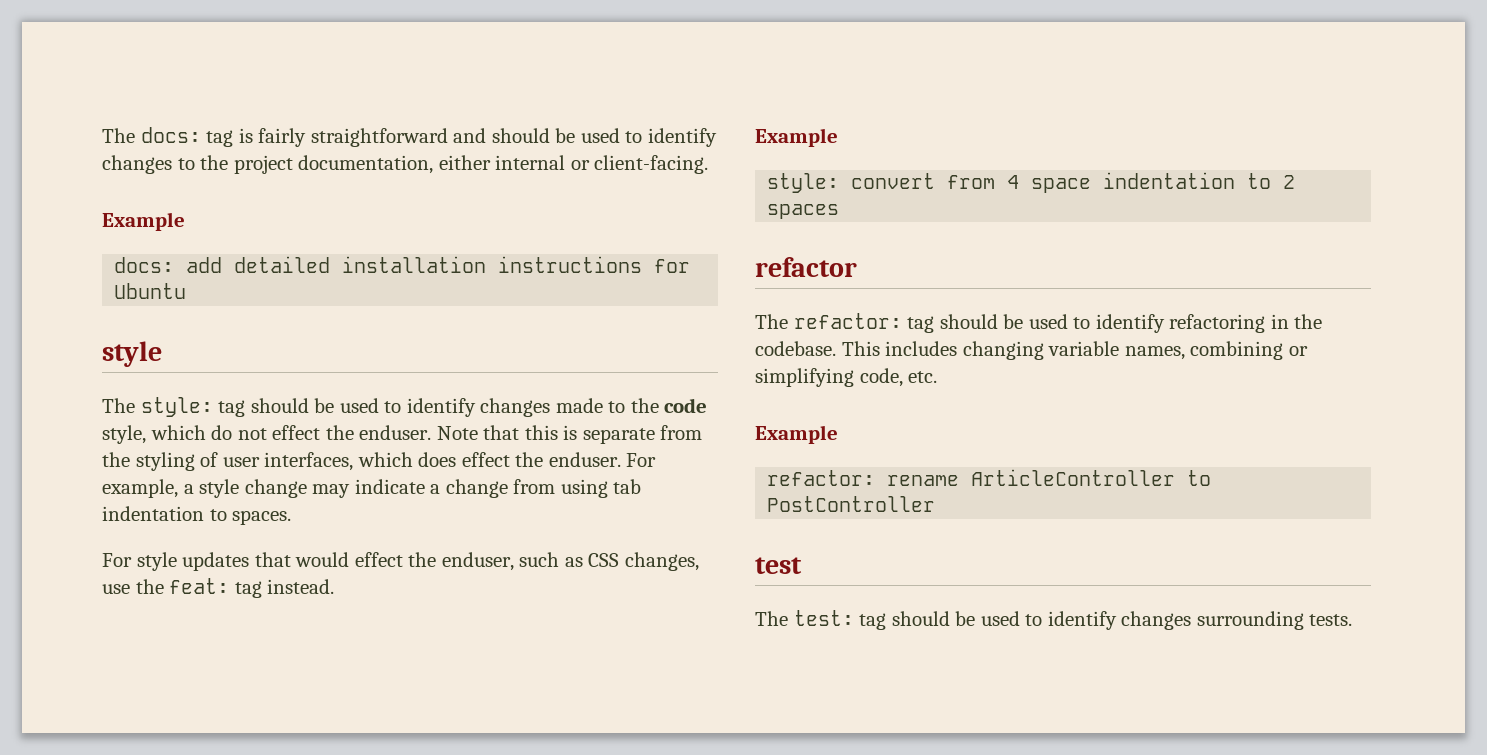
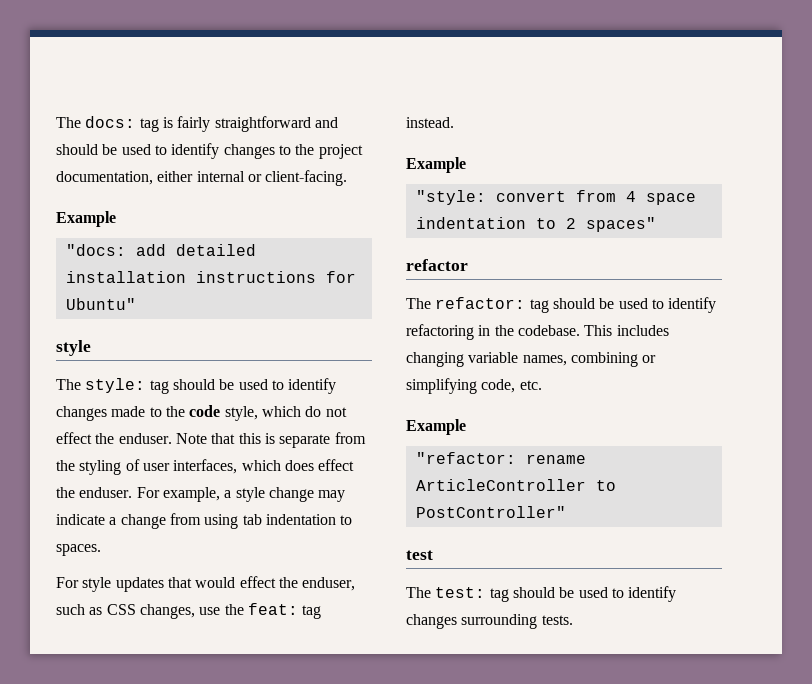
[114,257,175,273] docs: -> [65,244,126,256] "docs:
[114,283,187,299] Ubuntu -> [65,298,136,310] Ubuntu"
[767,173,840,193] style: -> [415,190,486,205] "style:
[767,204,840,219] spaces -> [585,217,656,232] spaces"
[767,470,876,486] refactor: -> [415,452,516,464] "refactor:
[767,496,936,512] PostController -> [415,506,566,518] PostController"

